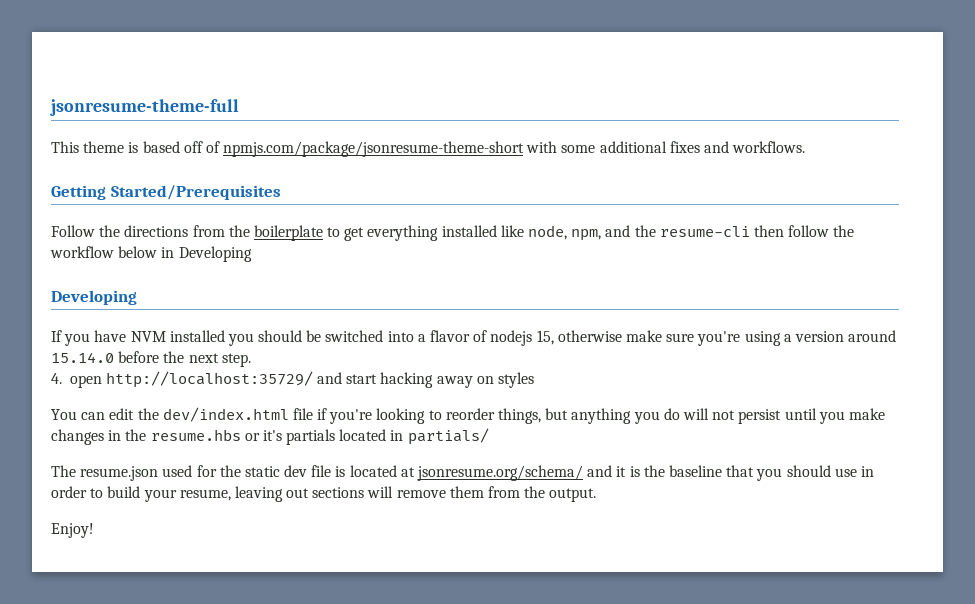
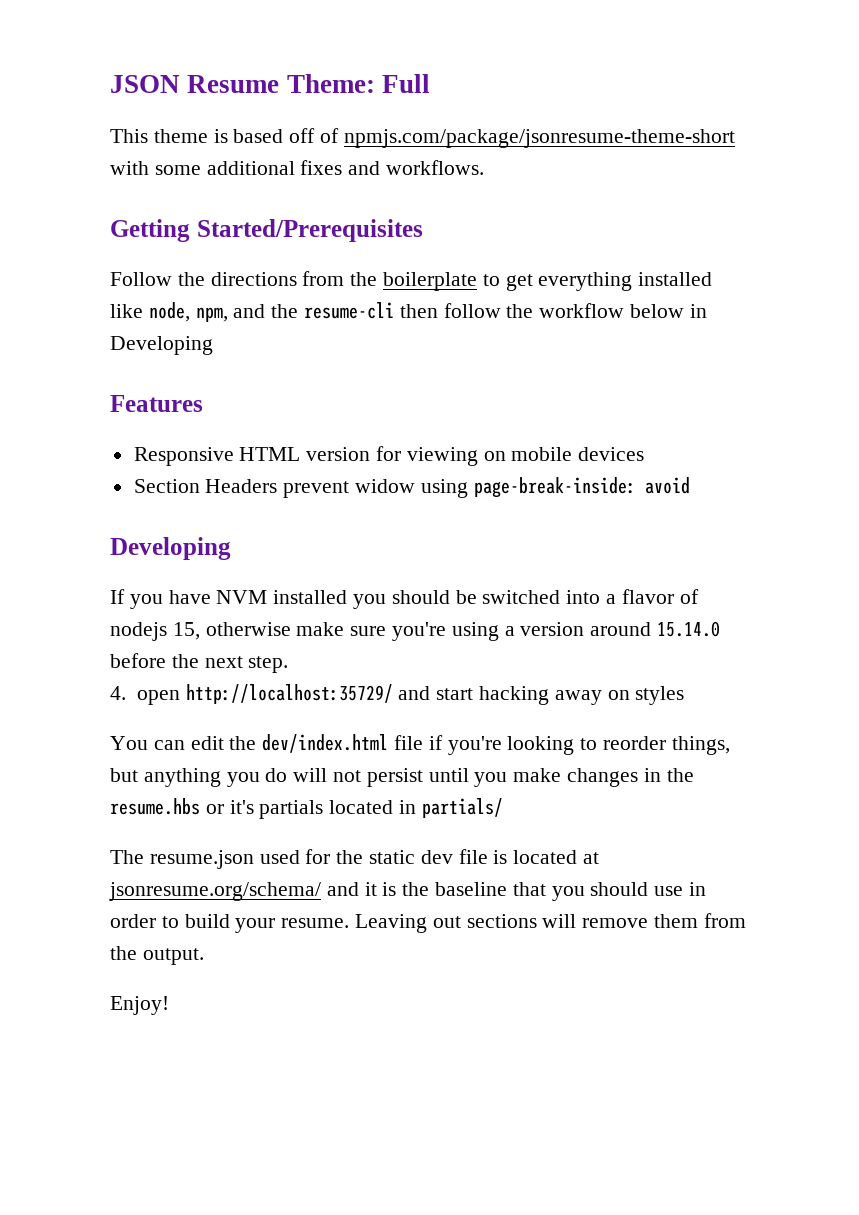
[50,99,239,116] jsonresume-theme-full -> [110,74,430,93] JSON Resume Theme: Full
(252, 254) none -> [110,395,203,412] [133,446,645,466] [133,477,690,498] // Features // Responsive HTML version for viewing on mobile devices // Section Headers prevent widow using page-break-inside: avoid
[179,486,283,502] resume, leaving -> [281,914,428,933] resume. Leaving

